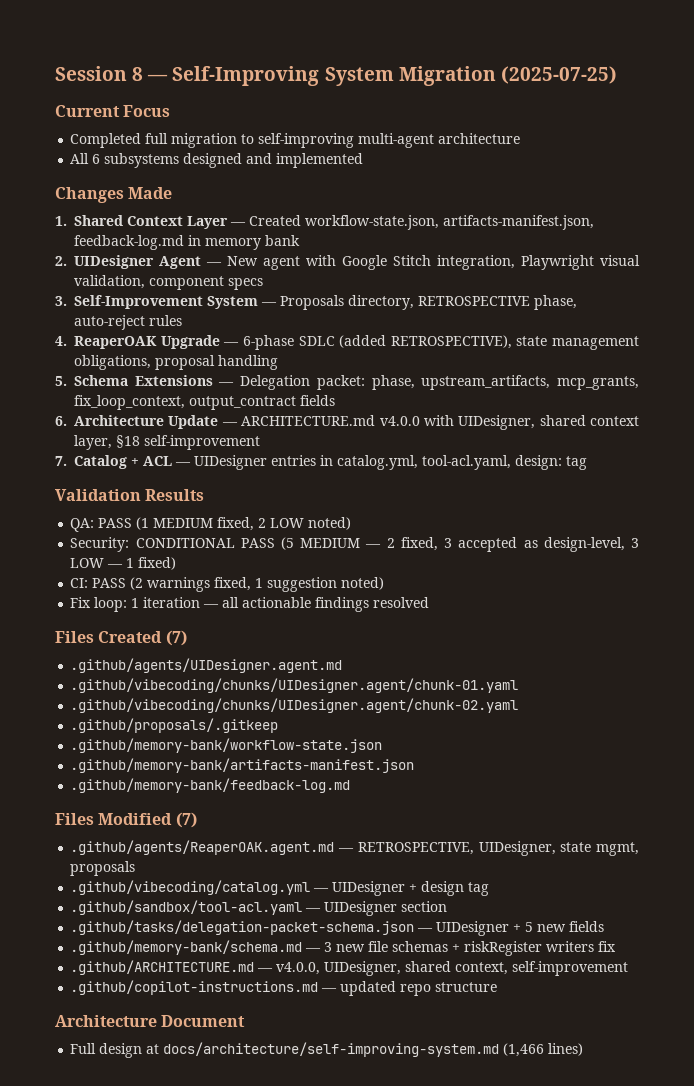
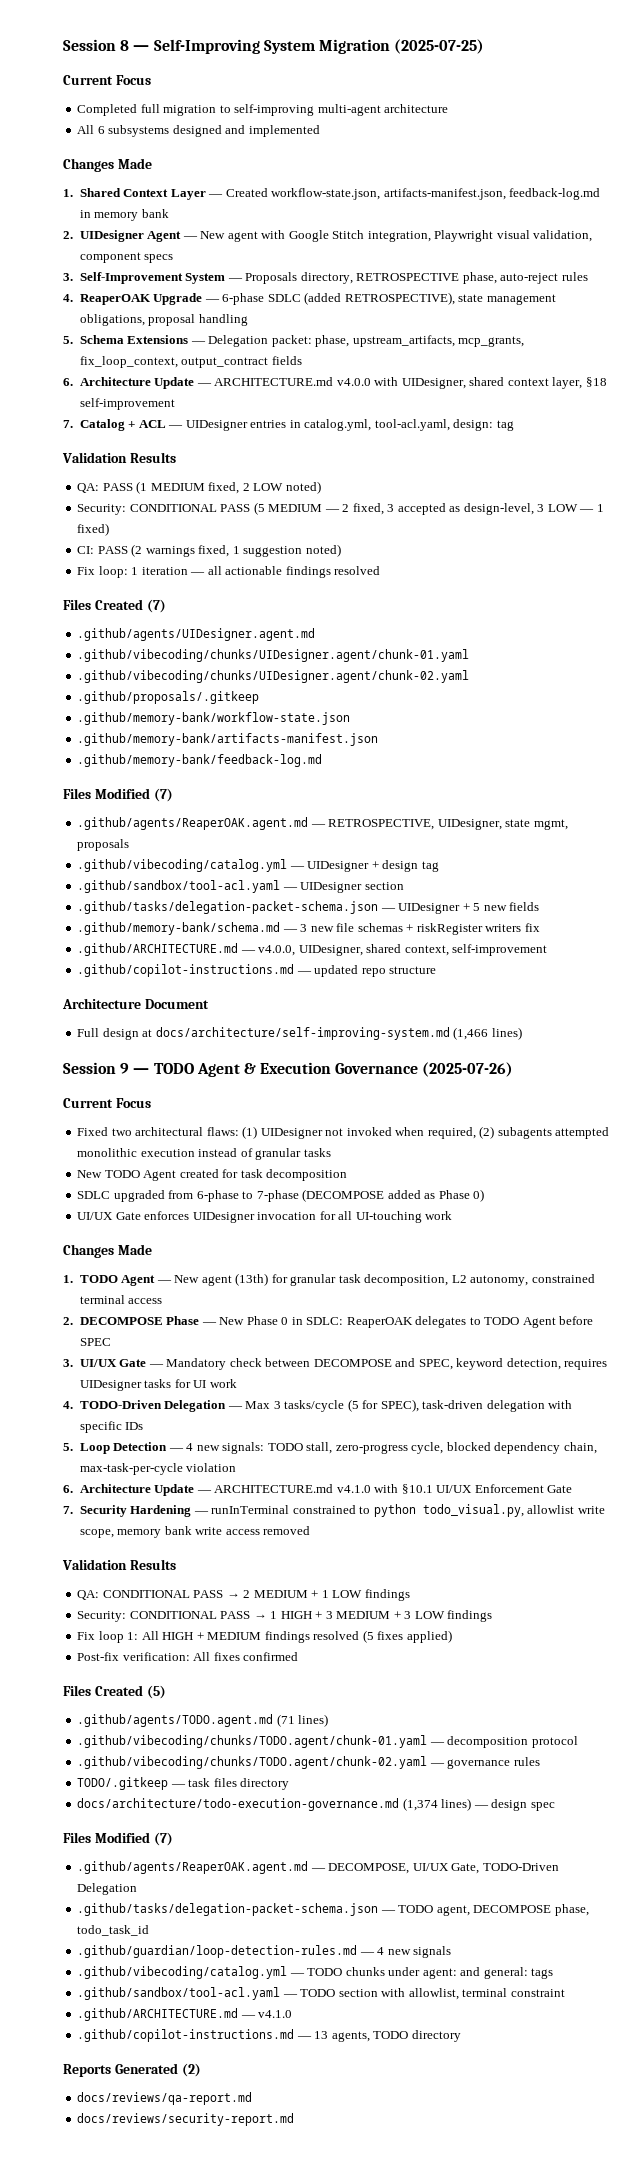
(584, 1049) none -> [63,1062,514,1077] [63,1098,151,1108] [77,1126,610,1139] [77,1148,331,1160] [77,1169,348,1181] [77,1189,485,1202] [77,1211,453,1223] [63,1244,152,1258] [63,1273,595,1286] [79,1295,163,1304] [63,1316,594,1328] [79,1338,111,1346] [63,1358,608,1370] [79,1379,237,1391] [63,1399,573,1412] [79,1421,144,1433] [63,1442,597,1454] [79,1463,237,1475] [63,1484,573,1496] [63,1504,605,1517] [79,1526,311,1538] [62,1559,176,1570] [77,1589,410,1601] [77,1610,493,1622] [77,1630,452,1643] [77,1652,299,1661] [63,1685,166,1699] [77,1714,329,1727] [77,1735,578,1748] [77,1756,540,1769] [77,1777,290,1790] [77,1798,555,1811] [63,1832,173,1846] [77,1861,559,1874] [77,1883,138,1895] [77,1903,589,1916] [77,1925,150,1936] [77,1945,452,1958] [77,1966,554,1979] [77,1987,565,2000] [77,2008,293,2021] [77,2029,461,2042] [63,2063,201,2077] [77,2092,253,2105] [77,2113,295,2126] // Session 9 — TODO Agent & Execution Governance (2025-07-26) // Current Focus // Fixed two architectural flaws: (1) UIDesigner not invoked when required, (2) subagents attempted monolithic execution instead of granular tasks // New TODO Agent created for task decomposition // SDLC upgraded from 6-phase to 7-phase (DECOMPOSE added as Phase 0) // UI/UX Gate enforces UIDesigner invocation for all UI-touching work // Changes Made // 1. TODO Agent — New agent (13th) for granular task decomposition, L2 autonomy, constrained terminal access // 2. DECOMPOSE Phase — New Phase 0 in SDLC: ReaperOAK delegates to TODO Agent before SPEC // 3. UI/UX Gate — Mandatory check between DECOMPOSE and SPEC, keyword detection, requires UIDesigner tasks for UI work // 4. TODO-Driven Delegation — Max 3 tasks/cycle (5 for SPEC), task-driven delegation with specific IDs // 5. Loop Detection — 4 new signals: TODO stall, zero-progress cycle, blocked dependency chain, max-task-per-cycle violation // 6. Architecture Update — ARCHITECTURE.md v4.1.0 with §10.1 UI/UX Enforcement Gate // 7. Security Hardening — runInTerminal constrained to python todo_visual.py, allowlist write scope, memory bank write access removed // Validation Results // QA: CONDITIONAL PASS → 2 MEDIUM + 1 LOW findings // Security: CONDITIONAL PASS → 1 HIGH + 3 MEDIUM + 3 LOW findings // Fix loop 1: All HIGH + MEDIUM findings resolved (5 fixes applied) // Post-fix verification: All fixes confirmed // Files Created (5) // .github/agents/TODO.agent.md (71 lines) // .github/vibecoding/chunks/TODO.agent/chunk-01.yaml — decomposition protocol // .github/vibecoding/chunks/TODO.agent/chunk-02.yaml — governance rules // TODO/.gitkeep — task files directory // docs/architecture/todo-execution-governance.md (1,374 lines) — design spec // Files Modified (7) // .github/agents/ReaperOAK.agent.md — DECOMPOSE, UI/UX Gate, TODO-Driven Delegation // .github/tasks/delegation-packet-schema.json — TODO agent, DECOMPOSE phase, todo_task_id // .github/guardian/loop-detection-rules.md — 4 new signals // .github/vibecoding/catalog.yml — TODO chunks under agent: and general: tags // .github/sandbox/tool-acl.yaml — TODO section with allowlist, terminal constraint // .github/ARCHITECTURE.md — v4.1.0 // .github/copilot-instructions.md — 13 agents, TODO directory // Reports Generated (2) // docs/reviews/qa-report.md // docs/reviews/security-report.md

